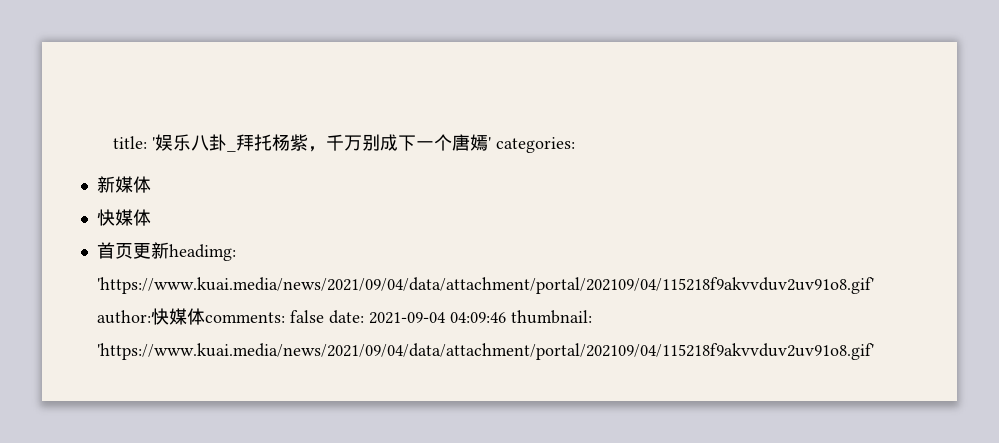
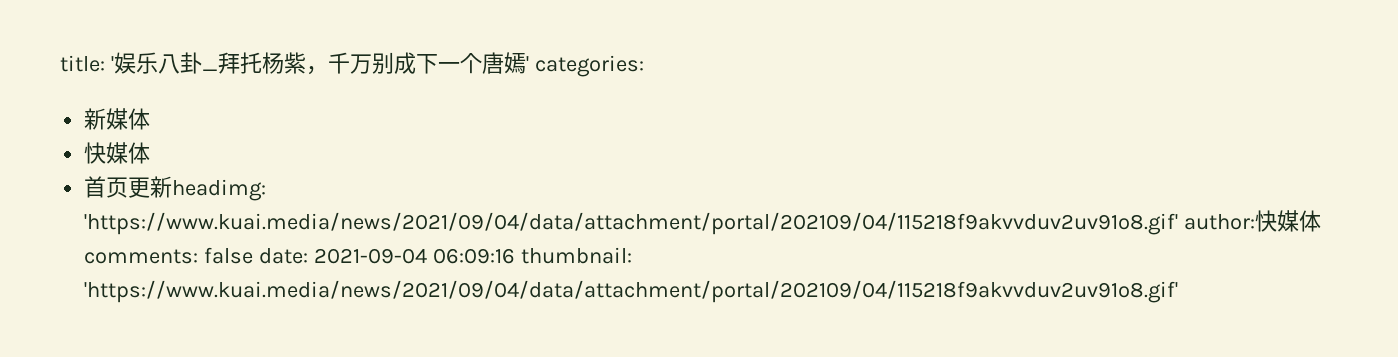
[449,312,506,323] 04:09:46 -> [432,248,515,264] 06:09:16

